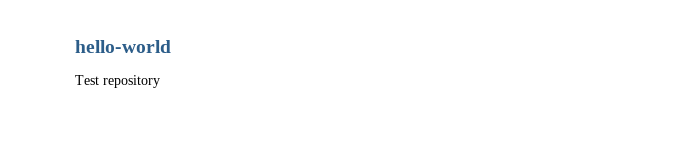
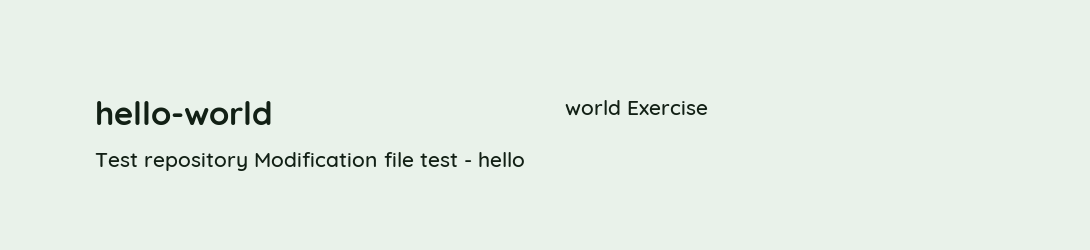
(160, 81) none -> [254,152,525,167] [565,100,708,116] Modification file test - hello world Exercise

